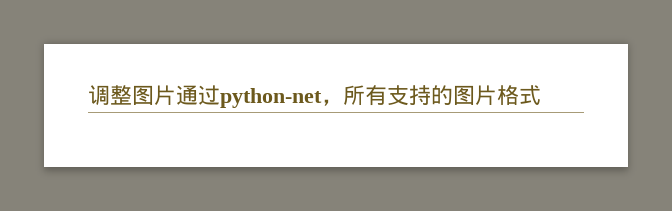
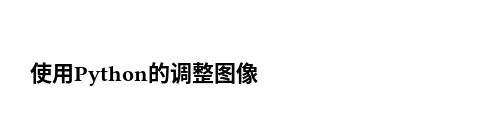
[88,85,541,108] 调整图片通过python-net，所有支持的图片格式 -> [30,62,258,86] 使用Python的调整图像

